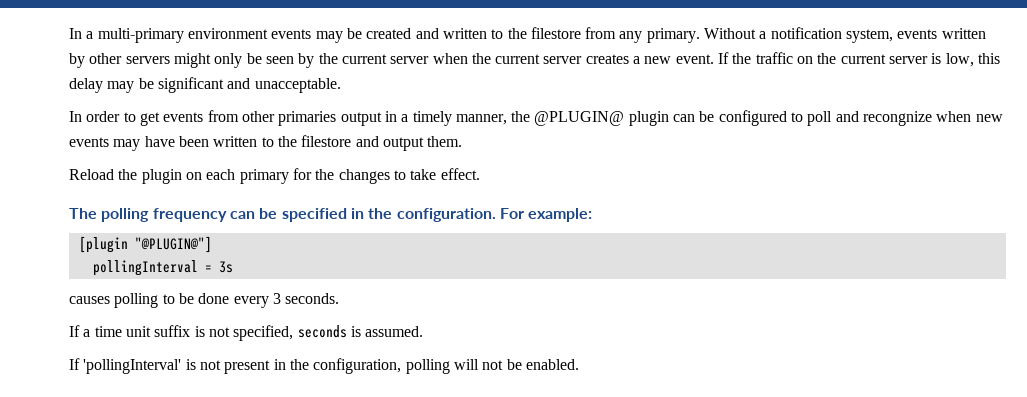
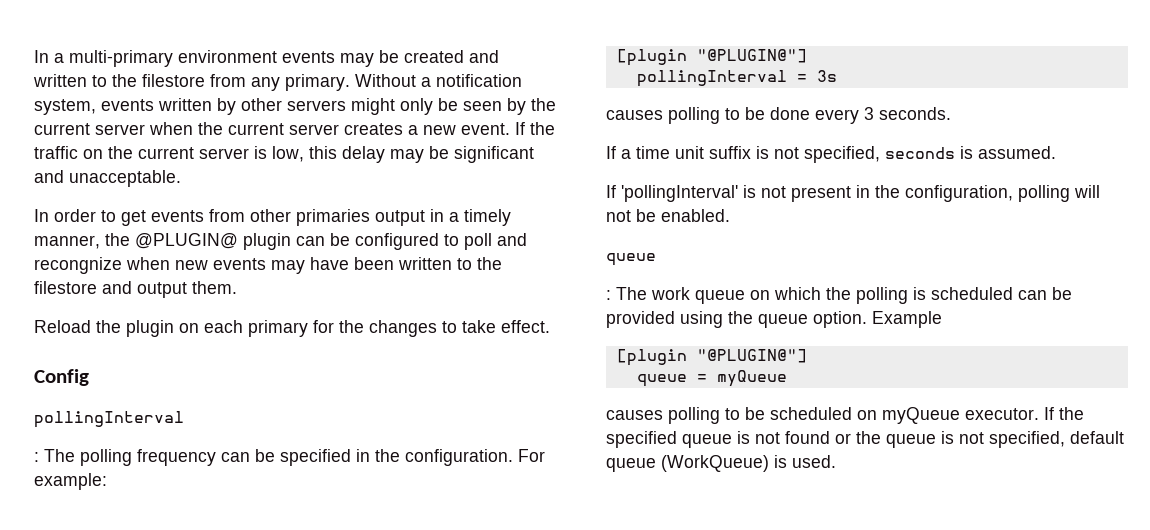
(480, 174) none -> [34,369,89,386] [34,411,184,428] [34,452,39,462] Config // pollingInterval // :
(579, 364) none -> [606,253,656,266] [606,287,1072,304] [606,311,942,328] [616,349,807,366] [636,370,787,387] [606,407,1084,424] [606,431,1124,448] [606,455,836,472] // queue // : The work queue on which the polling is scheduled can be provided using the queue option. Example // [plugin "@PLUGIN@"] // queue = myQueue // causes polling to be scheduled on myQueue executor. If the specified queue is not found or the queue is not specified, default queue (WorkQueue) is used.

